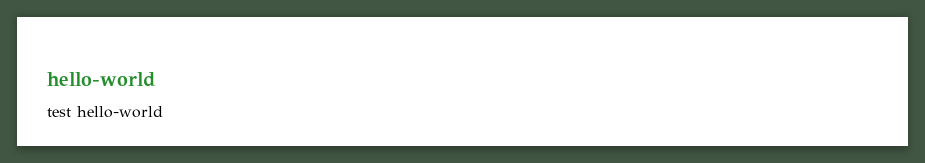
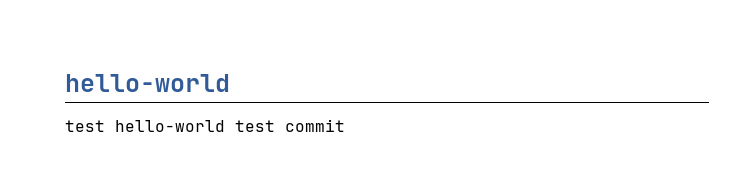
(163, 112) none -> [235,119,345,132] test commit

